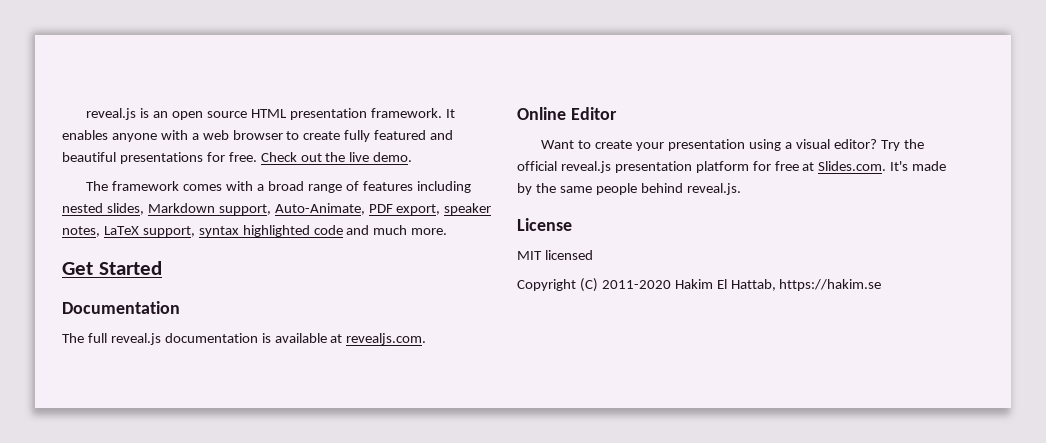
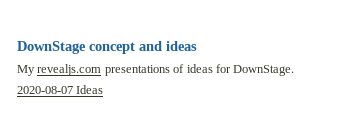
[86,108,455,120] [62,130,454,142] [62,152,413,164] [86,181,471,193] [62,203,492,215] [62,225,448,237] [62,261,162,275] [62,301,180,314] [62,333,427,345] [517,107,617,120] [541,139,924,151] [517,161,947,173] [517,183,741,195] [517,218,572,231] [517,250,593,260] [517,278,882,292] reveal.js is an open source HTML presentation framework. It enables anyone with a web browser to create fully featured and beautiful presentations for free. Check out the live demo. // The framework comes with a broad range of features including nested slides, Markdown support, Auto-Animate, PDF export, speaker notes, LaTeX support, syntax highlighted code and much more. // Get Started // Documentation // The full reveal.js documentation is available at revealjs.com. // Online Editor // Want to create your presentation using a visual editor? Try the official reveal.js presentation platform for free at Slides.com. It's made by the same people behind reveal.js. // License // MIT licensed // Copyright (C) 2011-2020 Hakim El Hattab, https://hakim.se -> [17,41,197,54] [17,64,295,76] [17,85,104,94] DownStage concept and ideas // My revealjs.com presentations of ideas for DownStage. // 2020-08-07 Ideas

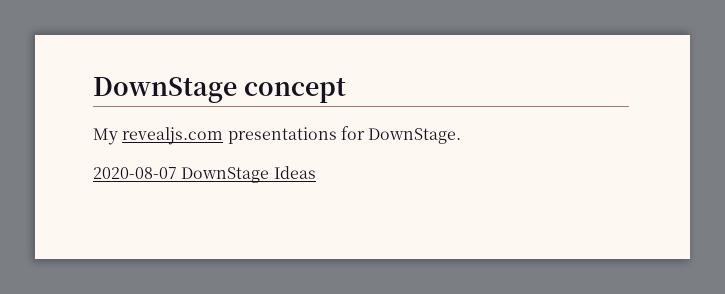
[139,41,197,51] and ideas -> (346, 90) none
[173,64,213,73] of ideas -> (337, 135) none
(73, 90) none -> [181,167,270,183] DownStage

